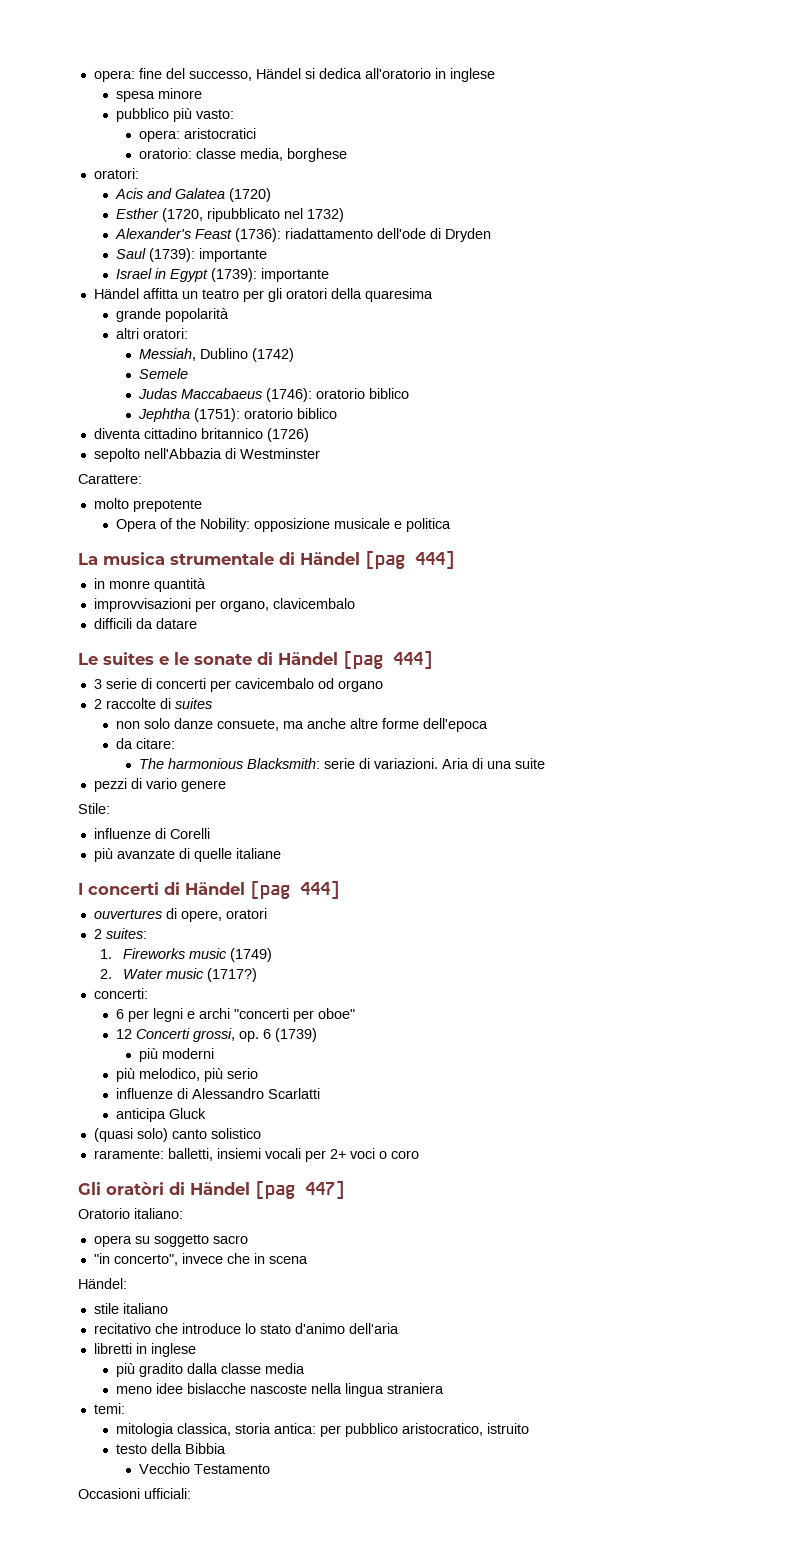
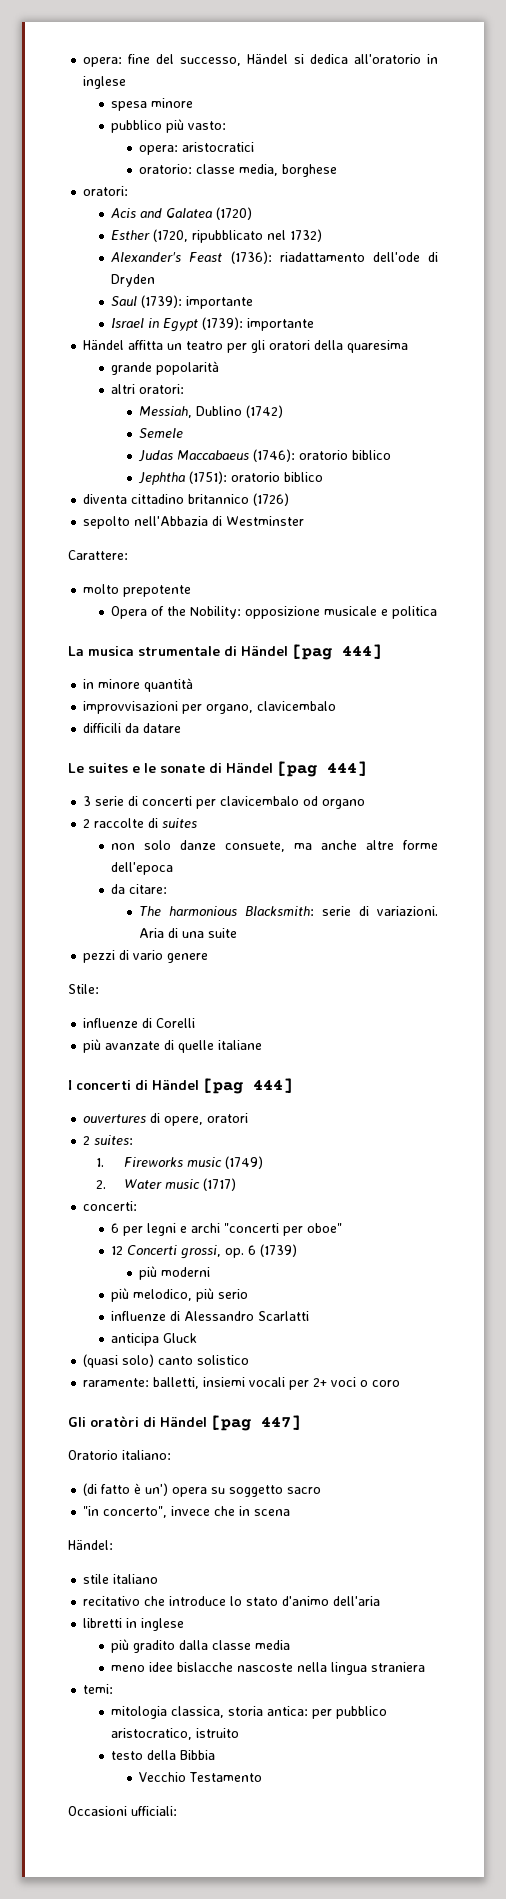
[108,580,150,589] monre -> [98,679,141,689] minore
[234,678,314,689] cavicembalo -> [220,796,300,806] clavicembalo
[206,968,257,982] (1717?) -> [202,1178,236,1191] (1717)
(183, 1213) none -> [83,1483,169,1496] (di fatto è un')

